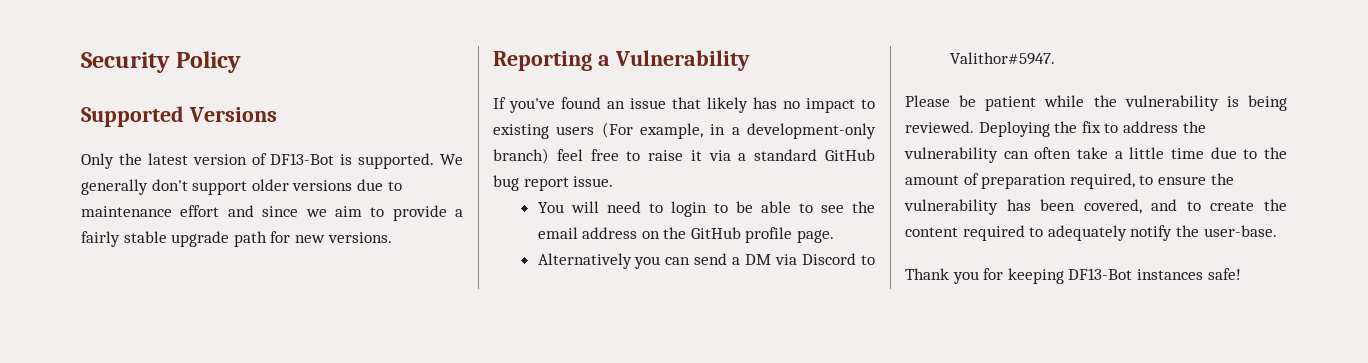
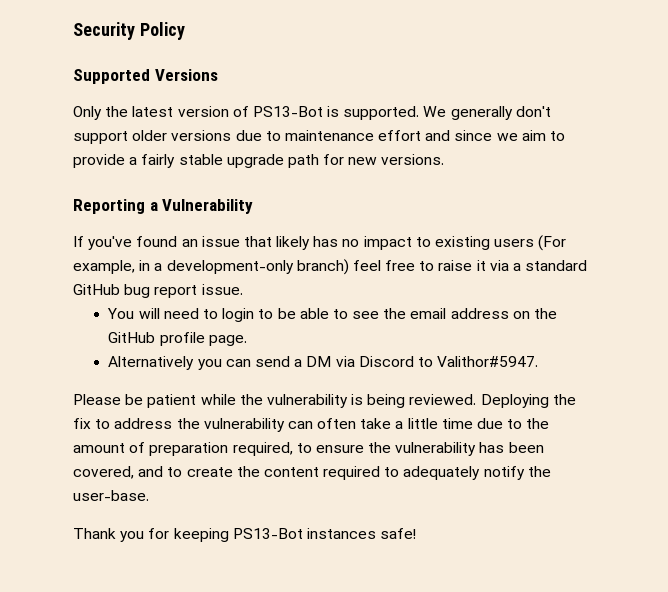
[270,153,335,165] DF13-Bot -> [252,106,323,117] PS13-Bot
[1068,268,1133,280] DF13-Bot -> [232,528,303,539] PS13-Bot

